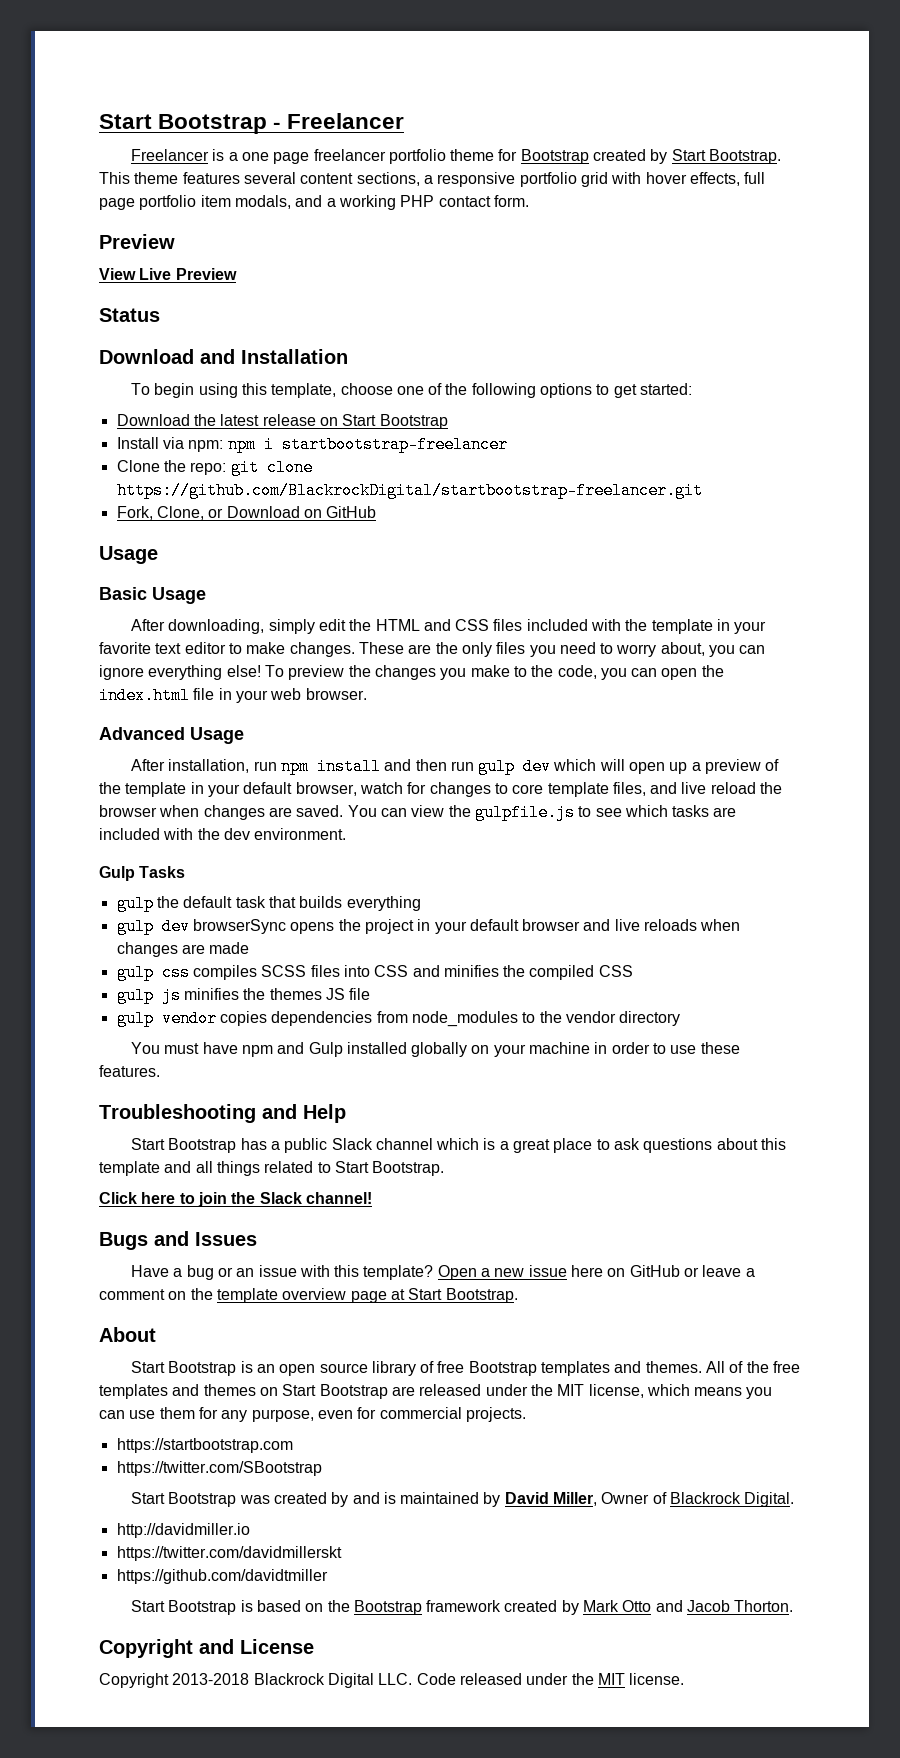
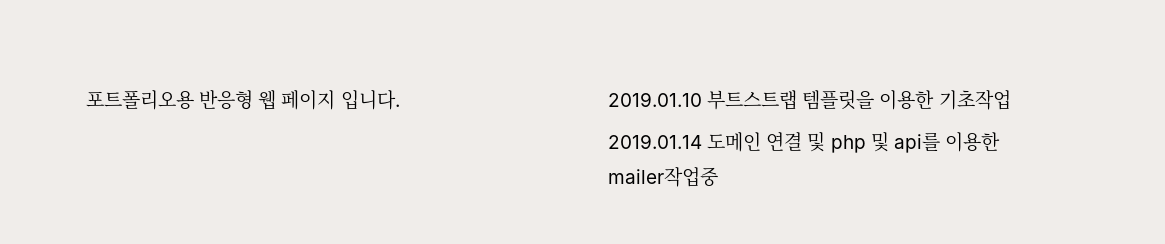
[99,113,405,134] [130,149,782,164] [99,172,766,187] [99,195,529,210] [99,234,175,249] [99,268,237,280] [99,308,160,322] [99,349,348,364] [130,383,693,398] [116,414,448,429] [116,436,508,453] [116,459,313,476] [116,482,703,499] [116,506,377,520] [99,546,158,564] [99,587,206,604] [130,619,767,634] [99,642,766,657] [99,665,724,680] [99,687,367,704] [99,727,244,744] [130,758,780,775] [99,782,783,797] [99,804,737,821] [99,828,347,840] [99,866,186,881] [116,895,421,912] [116,918,741,935] [116,942,250,957] [116,964,633,981] [116,987,371,1004] [116,1010,681,1027] [130,1042,740,1057] [99,1065,160,1077] [99,1104,346,1123] [130,1138,787,1153] [99,1161,445,1176] [99,1192,372,1207] [99,1231,257,1250] [130,1265,755,1280] [99,1288,518,1303] [99,1327,156,1342] [130,1361,801,1376] [99,1384,773,1399] [99,1407,526,1422] [116,1438,293,1453] [116,1461,322,1476] [130,1492,795,1507] [116,1523,250,1538] [116,1546,342,1561] [116,1569,328,1584] [130,1600,794,1615] [99,1639,314,1658] [99,1673,685,1688] Start Bootstrap - Freelancer // Freelancer is a one page freelancer portfolio theme for Bootstrap created by Start Bootstrap. This theme features several content sections, a responsive portfolio grid with hover effects, full page portfolio item modals, and a working PHP contact form. // Preview // View Live Preview // Status // Download and Installation // To begin using this template, choose one of the following options to get started: // Download the latest release on Start Bootstrap // Install via npm: npm i startbootstrap-freelancer // Clone the repo: git clone https://github.com/BlackrockDigital/startbootstrap-freelancer.git // Fork, Clone, or Download on GitHub // Usage // Basic Usage // After downloading, simply edit the HTML and CSS files included with the template in your favorite text editor to make changes. These are the only files you need to worry about, you can ignore everything else! To preview the changes you make to the code, you can open the index.html file in your web browser. // Advanced Usage // After installation, run npm install and then run gulp dev which will open up a preview of the template in your default browser, watch for changes to core template files, and live reload the browser when changes are saved. You can view the gulpfile.js to see which tasks are included with the dev environment. // Gulp Tasks // gulp the default task that builds everything // gulp dev browserSync opens the project in your default browser and live reloads when changes are made // gulp css compiles SCSS files into CSS and minifies the compiled CSS // gulp js minifies the themes JS file // gulp vendor copies dependencies from node_modules to the vendor directory // You must have npm and Gulp installed globally on your machine in order to use these features. // Troubleshooting and Help // Start Bootstrap has a public Slack channel which is a great place to ask questions about this template and all things related to Start Bootstrap. // Click here to join the Slack channel! // Bugs and Issues // Have a bug or an issue with this template? Open a new issue here on GitHub or leave a comment on the template overview page at Start Bootstrap. // About // Start Bootstrap is an open source library of free Bootstrap templates and themes. All of the free templates and themes on Start Bootstrap are released under the MIT license, which means you can use them for any purpose, even for commercial projects. // https://startbootstrap.com // https://twitter.com/SBootstrap // Start Bootstrap was created by and is maintained by David Miller, Owner of Blackrock Digital. // http://davidmiller.io // https://twitter.com/davidmillerskt // https://github.com/davidtmiller // Start Bootstrap is based on the Bootstrap framework created by Mark Otto and Jacob Thorton. // Copyright and License // Copyright 2013-2018 Blackrock Digital LLC. Code released under the MIT license. -> [86,90,400,110] [608,90,1011,110] [608,132,1000,153] [608,167,718,187] 포트폴리오용 반응형 웹 페이지 입니다. // 2019.01.10 부트스트랩 템플릿을 이용한 기초작업 // 2019.01.14 도메인 연결 및 php 및 api를 이용한 mailer작업중

